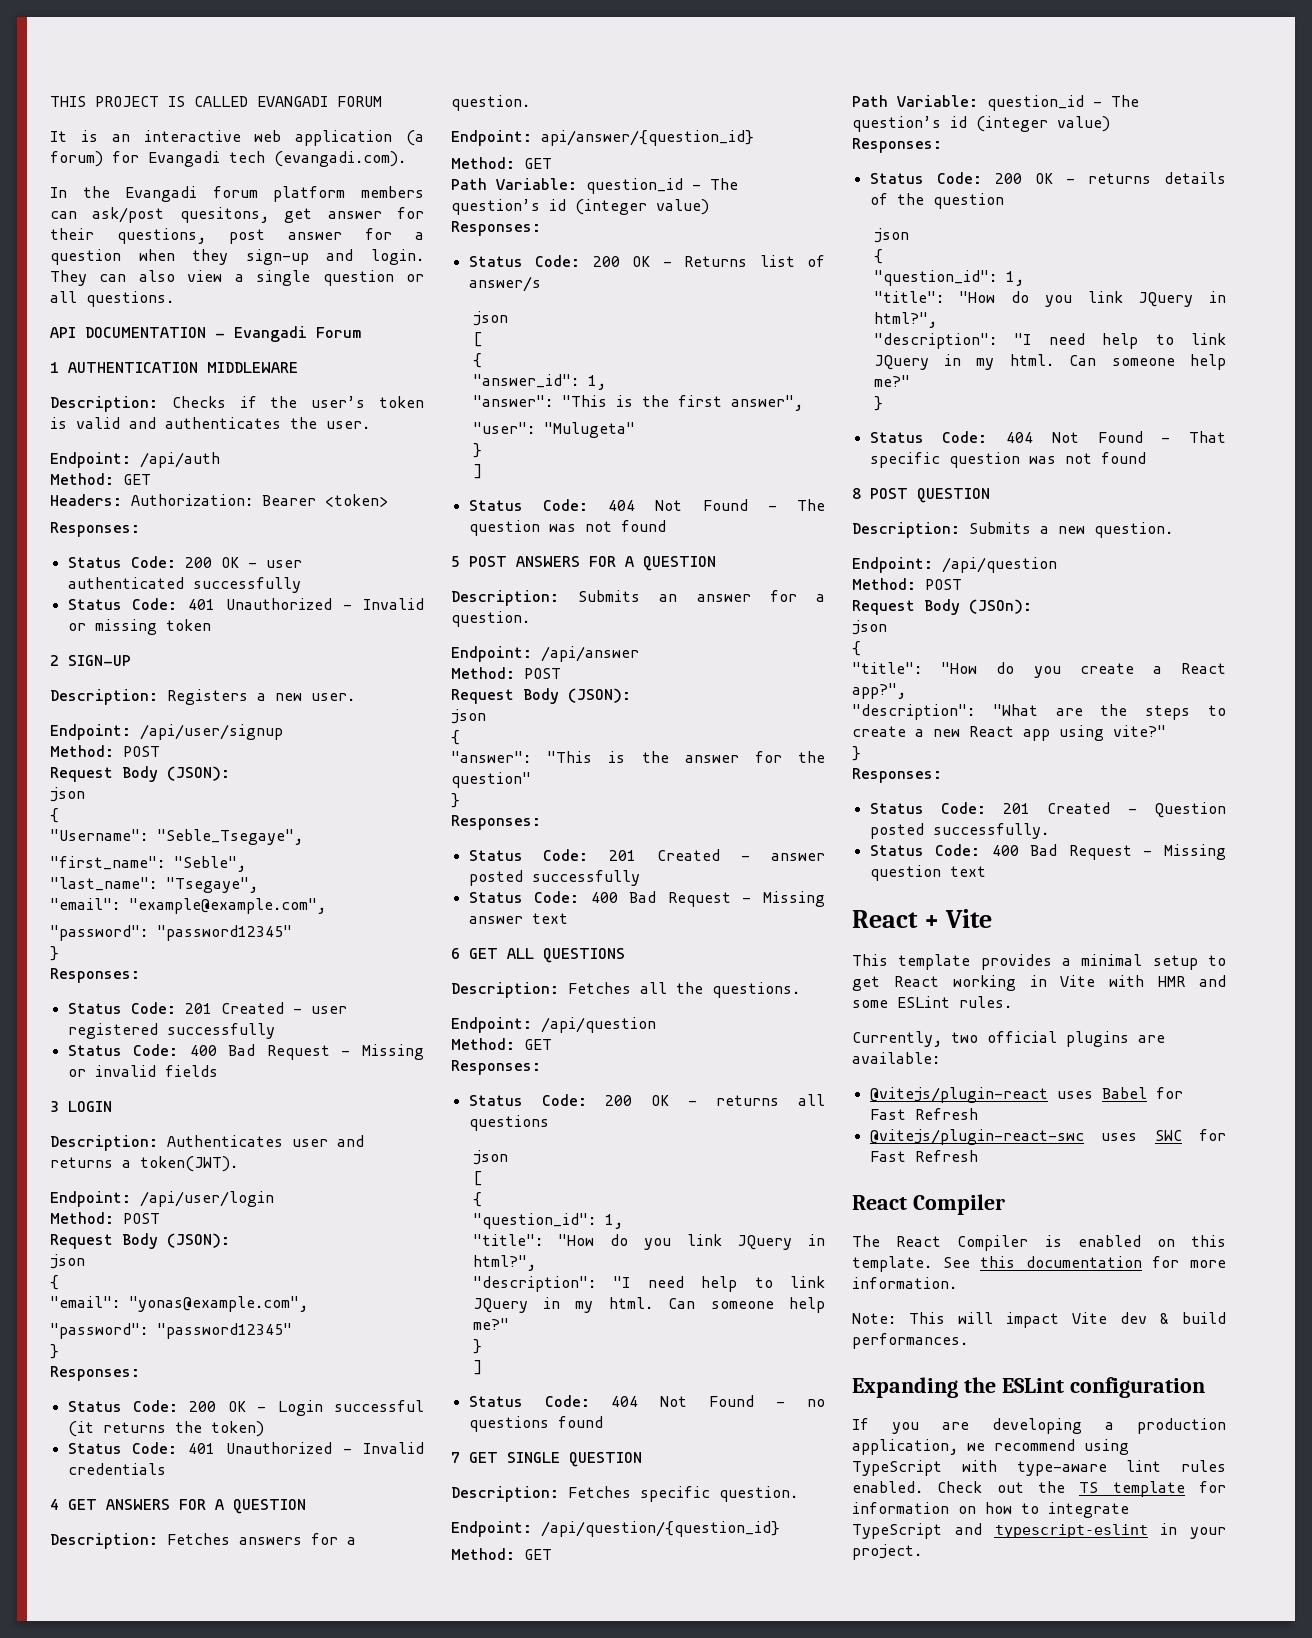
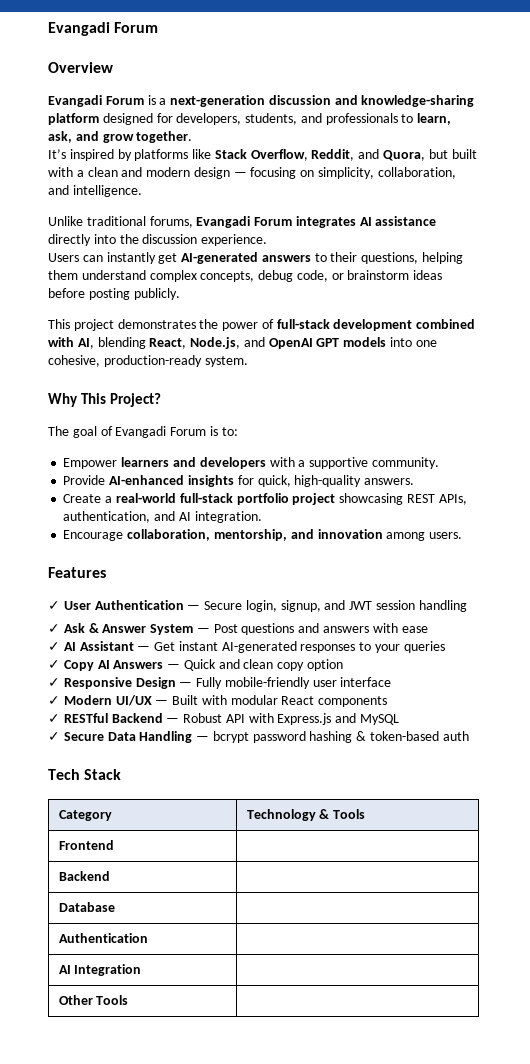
[50,96,382,107] [50,130,424,146] [50,151,406,167] [50,186,424,202] [50,207,424,223] [50,228,424,244] [50,249,424,265] [50,270,424,286] [50,291,174,307] [50,326,361,342] [50,362,298,373] [50,396,425,412] [50,417,370,429] [50,452,220,468] [50,473,151,485] [50,494,388,507] [50,522,140,537] [67,556,302,568] [67,577,301,593] [67,598,424,610] [67,619,211,635] [50,655,131,666] [50,689,355,705] [50,724,283,740] [50,745,160,757] [50,766,230,782] [50,787,85,802] [50,808,59,823] [50,829,303,845] [50,856,246,872] [50,877,258,893] [50,898,326,914] [50,925,292,941] [50,946,59,961] [50,968,140,983] [67,1002,347,1014] [67,1023,275,1039] [67,1044,424,1060] [67,1065,218,1077] [50,1101,112,1112] [50,1135,364,1151] [50,1156,238,1172] [50,1191,274,1207] [50,1212,160,1224] [50,1233,230,1249] [50,1254,85,1269] [50,1275,59,1290] [50,1296,308,1312] [50,1323,292,1339] [50,1344,59,1359] [50,1366,140,1381] [67,1400,424,1416] [67,1421,264,1437] [67,1442,424,1454] [67,1463,166,1475] [50,1499,306,1514] [50,1533,356,1549] [451,95,530,111] [451,130,754,146] [451,157,552,169] [451,178,738,194] [451,199,709,215] [451,221,541,236] [468,255,825,267] [468,276,541,292] [472,311,508,326] [472,332,482,347] [472,353,482,368] [472,374,606,390] [472,395,803,411] [472,422,635,438] [472,443,482,458] [472,464,482,479] [468,499,825,511] [468,520,666,536] [451,556,716,571] [451,590,825,606] [451,611,530,627] [451,646,639,662] [451,667,561,679] [451,688,631,704] [451,709,486,724] [451,730,460,745] [451,751,825,763] [451,772,531,788] [451,793,460,808] [451,815,541,830] [468,849,825,861] [468,870,640,886] [468,891,825,907] [468,913,568,924] [451,948,625,963] [451,982,800,998] [451,1017,656,1033] [451,1038,552,1050] [451,1060,541,1075] [468,1094,825,1106] [468,1115,549,1131] [472,1150,508,1165] [472,1171,482,1186] [472,1192,482,1207] [472,1213,623,1229] [472,1234,825,1250] [472,1255,536,1271] [472,1276,825,1292] [472,1297,825,1313] [472,1318,509,1330] [472,1339,482,1354] [472,1360,482,1375] [468,1395,825,1407] [468,1416,603,1432] [451,1452,642,1467] [451,1486,798,1502] [451,1521,780,1537] [451,1548,552,1560] [852,95,1139,111] [852,116,1110,132] [852,138,942,153] [869,172,1226,184] [869,193,1004,209] [873,228,909,243] [873,249,883,264] [873,270,1024,286] [873,291,1226,307] [873,312,937,328] [873,333,1226,349] [873,354,1226,370] [873,375,910,387] [873,396,883,411] [869,431,1226,443] [869,452,1146,468] [852,488,990,503] [852,522,1173,538] [852,557,1057,573] [852,578,962,590] [852,599,1032,615] [852,620,887,635] [852,641,861,656] [852,662,1226,678] [852,683,906,699] [852,704,1226,720] [852,725,1166,741] [852,746,861,761] [852,768,942,783] [869,802,1226,818] [869,823,1049,839] [869,844,1226,860] [869,865,986,881] [852,909,992,928] [852,954,1226,970] [852,975,1226,991] [852,996,1012,1008] [852,1031,1165,1047] [852,1052,940,1064] [869,1087,1183,1103] [869,1108,978,1120] [869,1129,1226,1145] [869,1150,978,1162] [852,1194,1005,1215] [852,1235,1226,1251] [852,1256,1226,1272] [852,1277,957,1289] [852,1312,1226,1328] [852,1333,968,1349] [852,1377,1205,1398] [852,1418,1226,1434] [852,1439,1129,1455] [852,1460,1226,1476] [852,1481,1226,1497] [852,1502,1129,1518] [852,1523,1226,1539] [852,1544,922,1560] THIS PROJECT IS CALLED EVANGADI FORUM // It is an interactive web application (a forum) for Evangadi tech (evangadi.com). // In the Evangadi forum platform members can ask/post quesitons, get answer for their questions, post answer for a question when they sign-up and login. They can also view a single question or all questions. // API DOCUMENTATION - Evangadi Forum // 1 AUTHENTICATION MIDDLEWARE // Description: Checks if the user’s token is valid and authenticates the user. // Endpoint: /api/auth // Method: GET // Headers: Authorization: Bearer <token> // Responses: // Status Code: 200 OK - user authenticated successfully // Status Code: 401 Unauthorized - Invalid or missing token // 2 SIGN-UP // Description: Registers a new user. // Endpoint: /api/user/signup // Method: POST // Request Body (JSON): // json // { // "Username": "Seble_Tsegaye", // "first_name": "Seble", // "last_name": "Tsegaye", // "email": "example@example.com", // "password": "password12345" // } // Responses: // Status Code: 201 Created - user registered successfully // Status Code: 400 Bad Request - Missing or invalid fields // 3 LOGIN // Description: Authenticates user and returns a token(JWT). // Endpoint: /api/user/login // Method: POST // Request Body (JSON): // json // { // "email": "yonas@example.com", // "password": "password12345" // } // Responses: // Status Code: 200 OK - Login successful (it returns the token) // Status Code: 401 Unauthorized - Invalid credentials // 4 GET ANSWERS FOR A QUESTION // Description: Fetches answers for a question. // Endpoint: api/answer/{question_id} // Method: GET // Path Variable: question_id - The question’s id (integer value) // Responses: // Status Code: 200 OK - Returns list of answer/s // json // [ // { // "answer_id": 1, // "answer": "This is the first answer", // "user": "Mulugeta" // } // ] // Status Code: 404 Not Found - The question was not found // 5 POST ANSWERS FOR A QUESTION // Description: Submits an answer for a question. // Endpoint: /api/answer // Method: POST // Request Body (JSON): // json // { // "answer": "This is the answer for the question" // } // Responses: // Status Code: 201 Created - answer posted successfully // Status Code: 400 Bad Request - Missing answer text // 6 GET ALL QUESTIONS // Description: Fetches all the questions. // Endpoint: /api/question // Method: GET // Responses: // Status Code: 200 OK - returns all questions // json // [ // { // "question_id": 1, // "title": "How do you link JQuery in html?", // "description": "I need help to link JQuery in my html. Can someone help me?" // } // ] // Status Code: 404 Not Found - no questions found // 7 GET SINGLE QUESTION // Description: Fetches specific question. // Endpoint: /api/question/{question_id} // Method: GET // Path Variable: question_id - The question’s id (integer value) // Responses: // Status Code: 200 OK - returns details of the question // json // { // "question_id": 1, // "title": "How do you link JQuery in html?", // "description": "I need help to link JQuery in my html. Can someone help me?" // } // Status Code: 404 Not Found - That specific question was not found // 8 POST QUESTION // Description: Submits a new question. // Endpoint: /api/question // Method: POST // Request Body (JSOn): // json // { // "title": "How do you create a React app?", // "description": "What are the steps to create a new React app using vite?" // } // Responses: // Status Code: 201 Created - Question posted successfully. // Status Code: 400 Bad Request - Missing question text // React + Vite // This template provides a minimal setup to get React working in Vite with HMR and some ESLint rules. // Currently, two official plugins are available: // @vitejs/plugin-react uses Babel for Fast Refresh // @vitejs/plugin-react-swc uses SWC for Fast Refresh // React Compiler // The React Compiler is enabled on this template. See this documentation for more information. // Note: This will impact Vite dev & build performances. // Expanding the ESLint configuration // If you are developing a production application, we recommend using TypeScript with type-aware lint rules enabled. Check out the TS template for information on how to integrate TypeScript and typescript-eslint in your project. -> [48,22,159,36] [48,62,113,73] [48,95,475,107] [48,113,452,125] [48,131,193,143] [48,149,477,161] [48,167,456,179] [48,185,142,197] [48,216,437,228] [48,234,268,246] [48,252,464,264] [48,270,443,282] [48,288,180,300] [48,319,476,331] [48,337,437,349] [48,355,248,367] [48,393,161,407] [48,426,238,438] [63,457,439,469] [63,475,415,487] [63,493,467,505] [63,511,262,523] [63,529,463,541] [48,567,106,578] [48,600,467,612] [48,623,428,635] [48,641,445,653] [48,659,344,671] [48,677,392,689] [48,695,388,707] [48,713,400,725] [48,731,469,743] [48,769,122,780] [58,810,112,821] [246,809,366,821] [58,840,114,850] [58,871,110,881] [58,902,115,912] [58,933,148,943] [58,964,142,976] [58,995,129,1005] Evangadi Forum // Overview // Evangadi Forum is a next-generation discussion and knowledge-sharing platform designed for developers, students, and professionals to learn, ask, and grow together. // It’s inspired by platforms like Stack Overflow, Reddit, and Quora, but built with a clean and modern design — focusing on simplicity, collaboration, and intelligence. // Unlike traditional forums, Evangadi Forum integrates AI assistance directly into the discussion experience. // Users can instantly get AI-generated answers to their questions, helping them understand complex concepts, debug code, or brainstorm ideas before posting publicly. // This project demonstrates the power of full-stack development combined with AI, blending React, Node.js, and OpenAI GPT models into one cohesive, production-ready system. // Why This Project? // The goal of Evangadi Forum is to: // Empower learners and developers with a supportive community. // Provide AI-enhanced insights for quick, high-quality answers. // Create a real-world full-stack portfolio project showcasing REST APIs, authentication, and AI integration. // Encourage collaboration, mentorship, and innovation among users. // Features // ✓ User Authentication — Secure login, signup, and JWT session handling // ✓ Ask & Answer System — Post questions and answers with ease // ✓ AI Assistant — Get instant AI-generated responses to your queries // ✓ Copy AI Answers — Quick and clean copy option // ✓ Responsive Design — Fully mobile-friendly user interface // ✓ Modern UI/UX — Built with modular React components // ✓ RESTful Backend — Robust API with Express.js and MySQL // ✓ Secure Data Handling — bcrypt password hashing & token-based auth // Tech Stack // Category | Technology & Tools // Frontend | // Backend | // Database | // Authentication | // AI Integration | // Other Tools |

